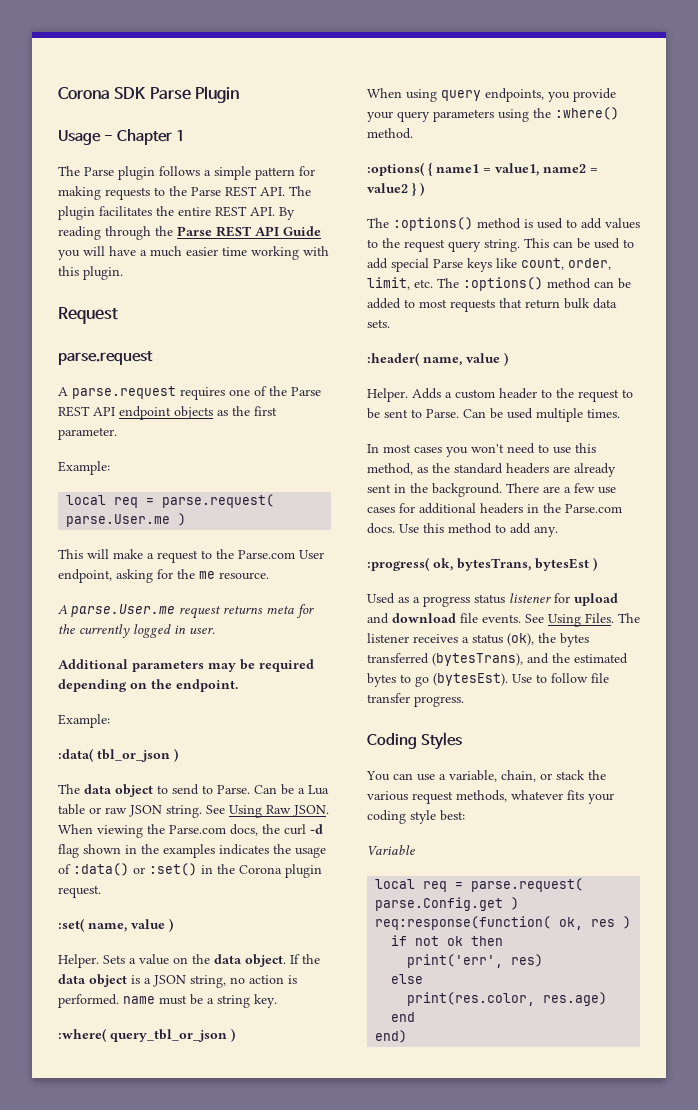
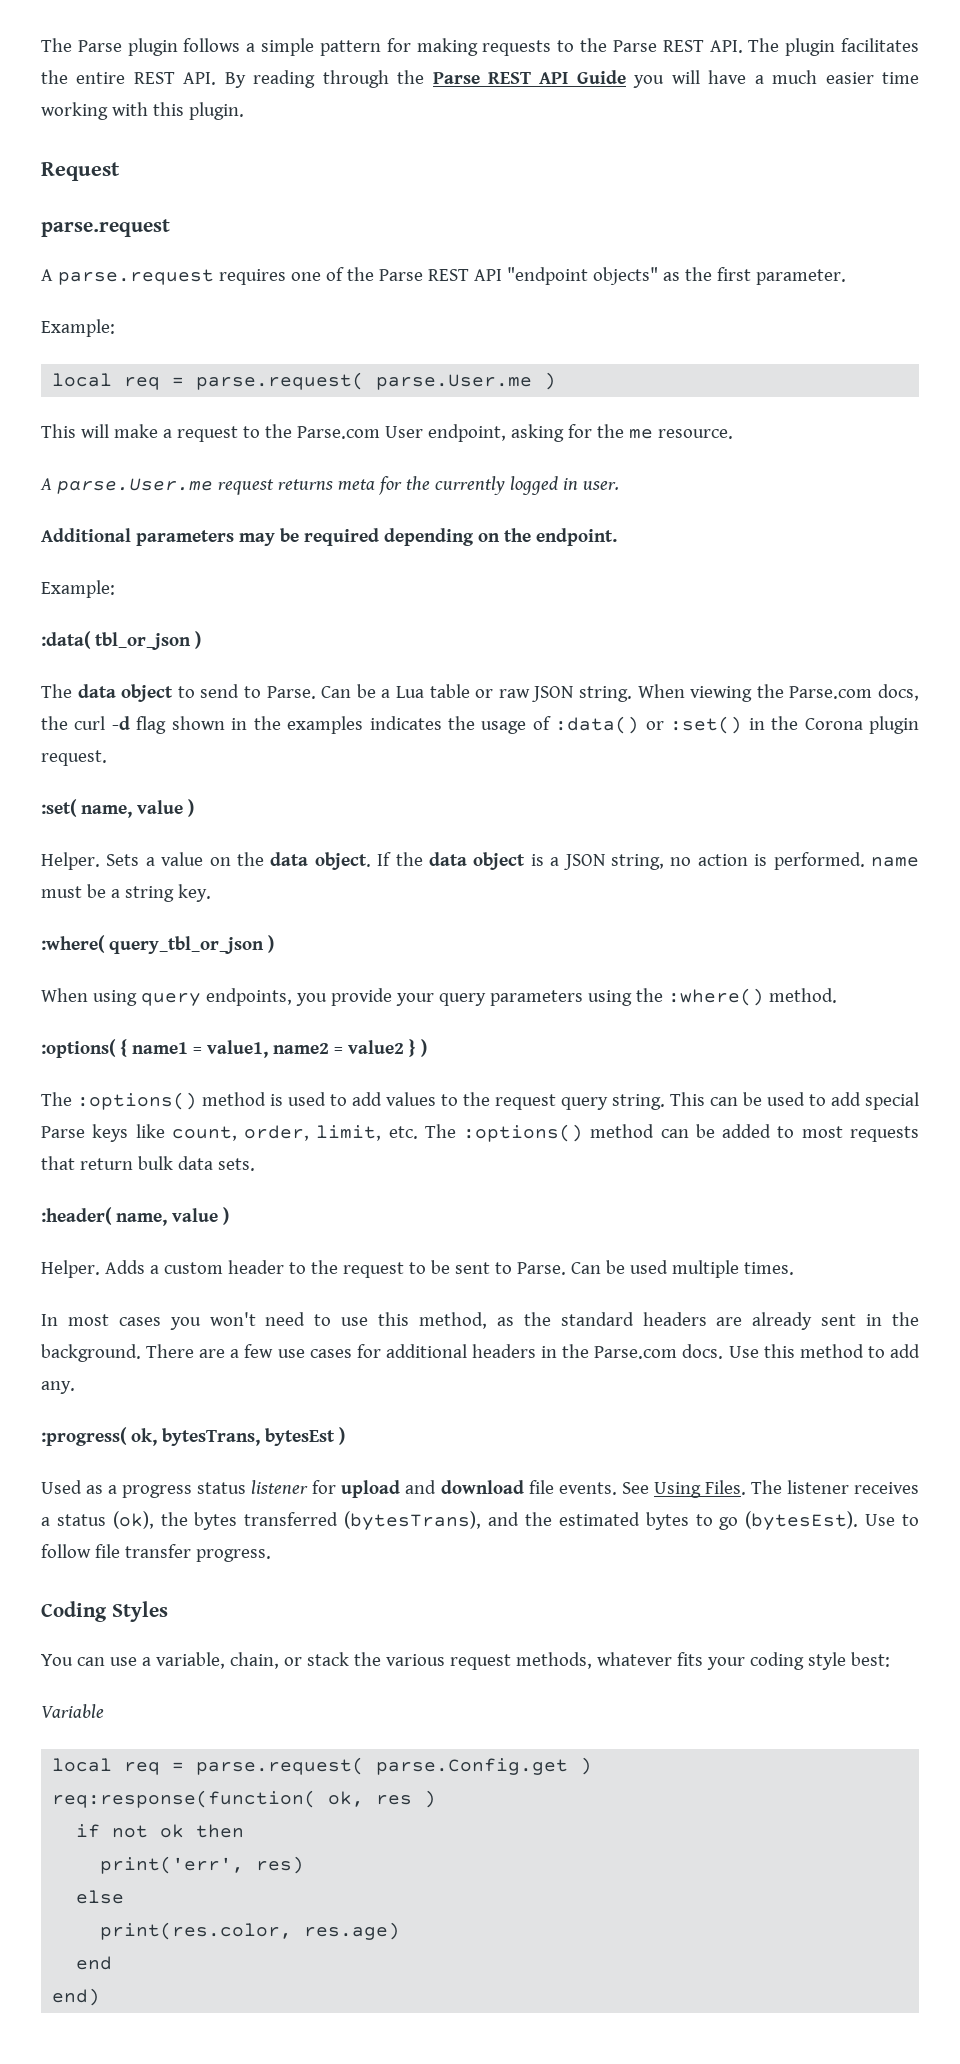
[58,86,239,103] [58,129,185,145] Corona SDK Parse Plugin // Usage - Chapter 1 // -> (41, 45) none
[119,406,213,420] endpoint objects -> [506,267,658,285] "endpoint objects"
[206,805,329,818] See Using Raw JSON. -> (633, 694) none

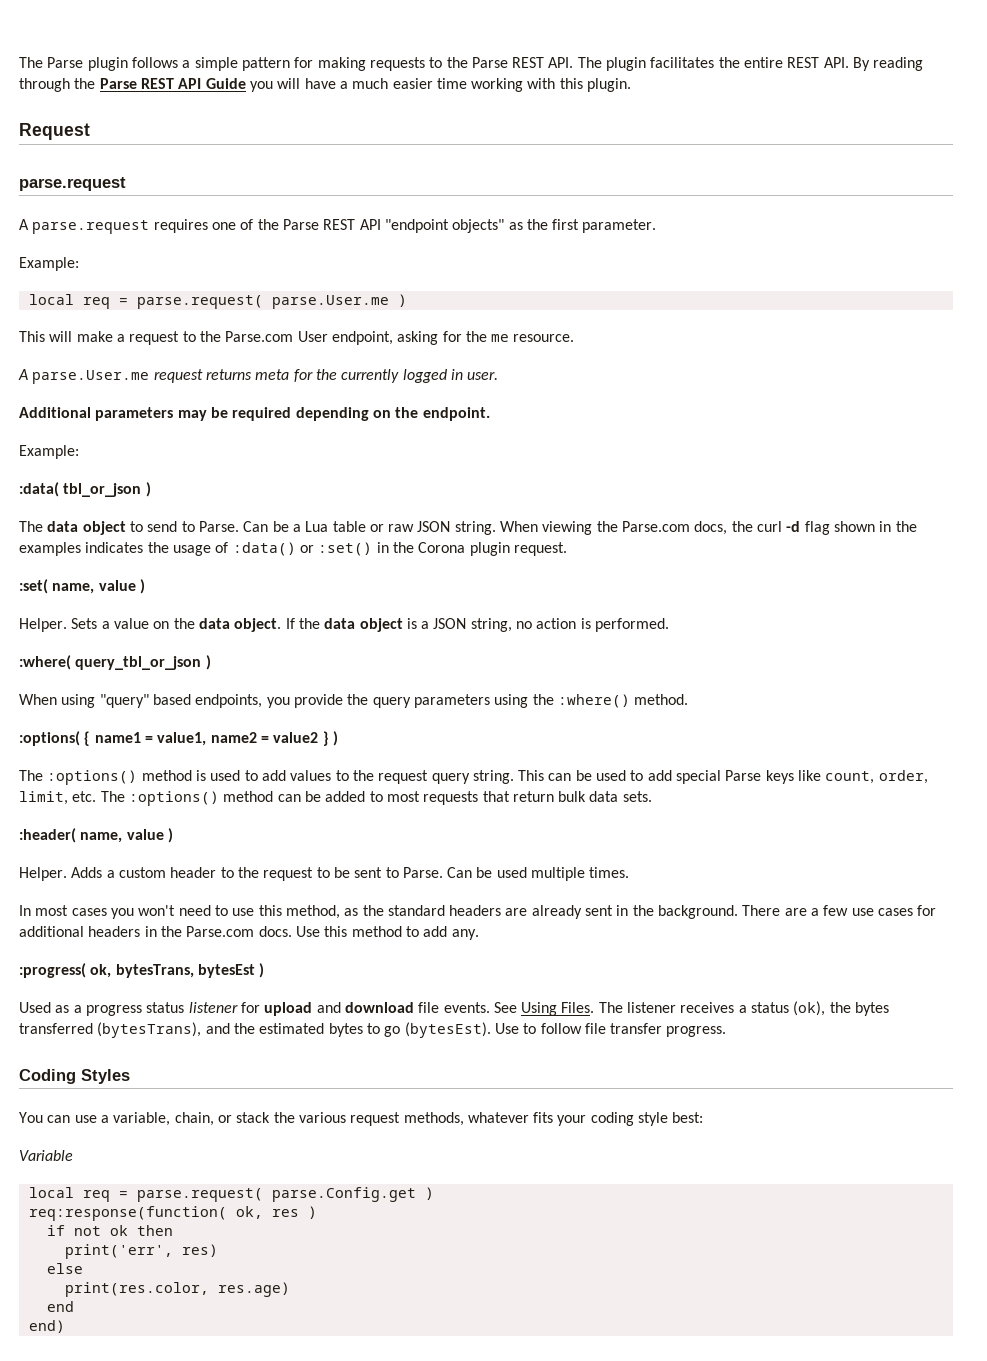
[870,857,919,867] [41,884,211,902] name must be a string key. -> (670, 625) none
[140,993,201,1006] query -> [99,694,191,708] "query" based
[395,993,434,1006] your -> [347,694,369,705] the

